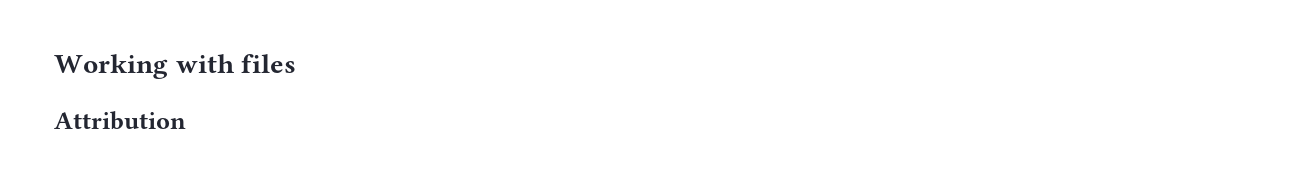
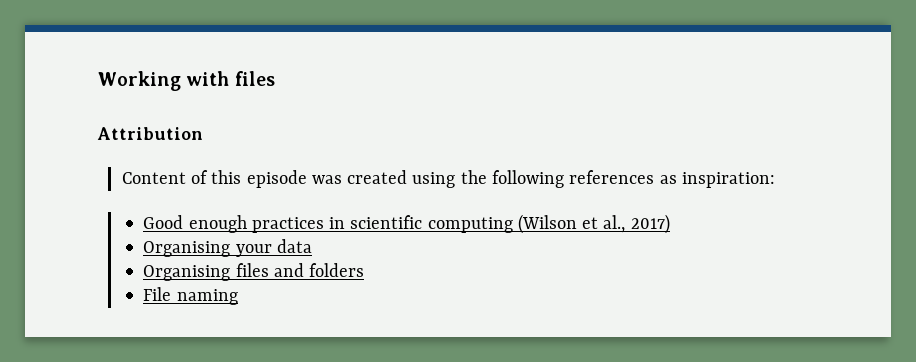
(186, 120) none -> [121,170,775,188] [143,214,670,234] [143,239,312,257] [143,263,365,281] [143,287,238,305] // Content of this episode was created using the following references as inspiration: // Good enough practices in scientific computing (Wilson et al., 2017) // Organising your data // Organising files and folders // File naming

